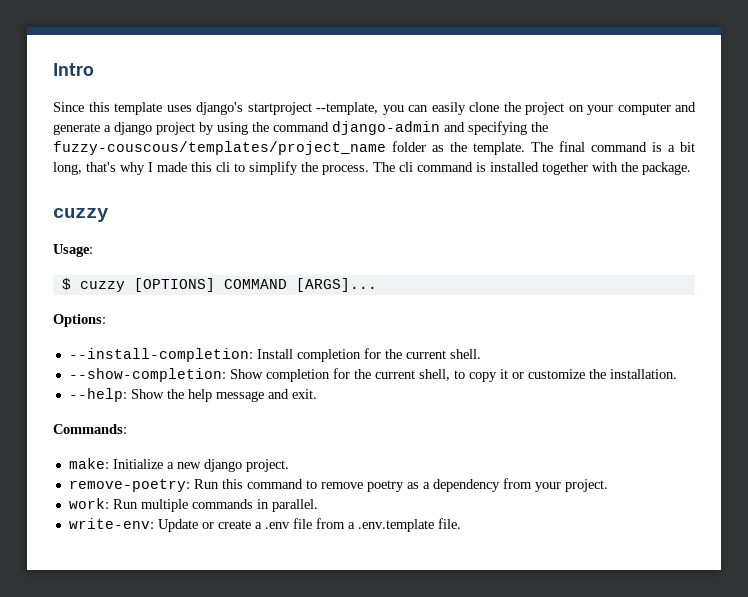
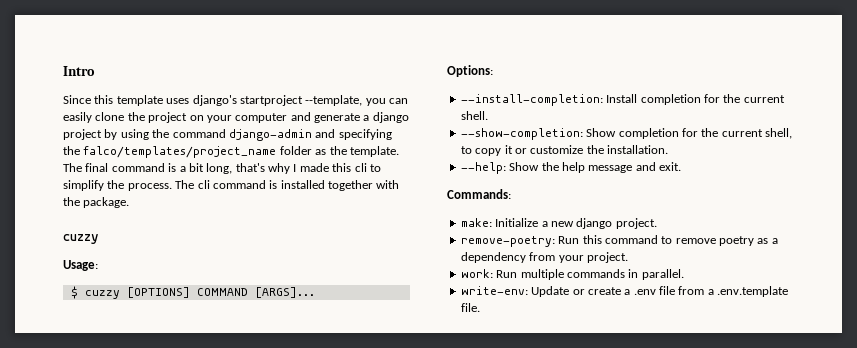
[53,141,386,155] fuzzy-couscous/templates/project_name -> [83,146,277,158] falco/templates/project_name

